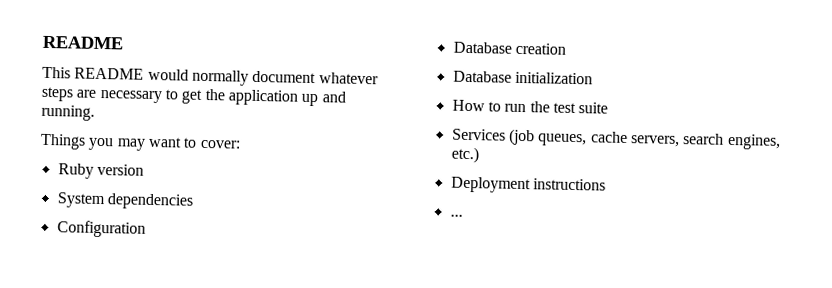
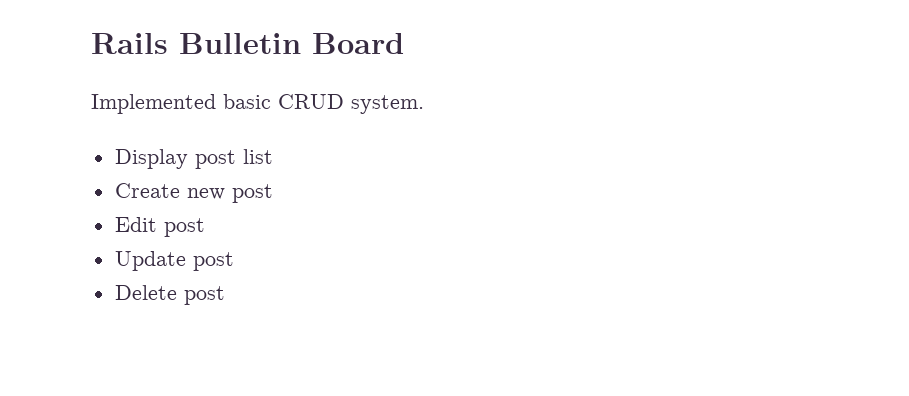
[42,35,123,50] [42,66,379,86] [41,86,346,107] [41,104,95,121] [40,133,241,151] [57,163,144,179] [56,192,193,210] [56,220,146,238] [452,41,566,55] [452,70,593,85] [451,99,609,114] [451,128,781,150] [450,146,479,164] [450,176,606,194] [449,214,463,217] README // This README would normally document whatever steps are necessary to get the application up and running. // Things you may want to cover: // Ruby version // System dependencies // Configuration // Database creation // Database initialization // How to run the test suite // Services (job queues, cache servers, search engines, etc.) // Deployment instructions // ... -> [91,33,404,54] [91,94,424,114] [114,149,273,169] [114,183,273,203] [114,217,205,237] [114,251,234,271] [114,285,225,305] Rails Bulletin Board // Implemented basic CRUD system. // Display post list // Create new post // Edit post // Update post // Delete post

